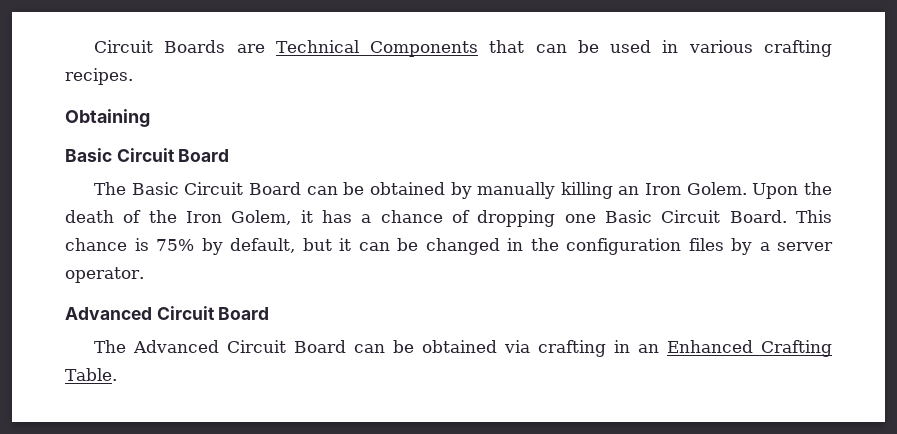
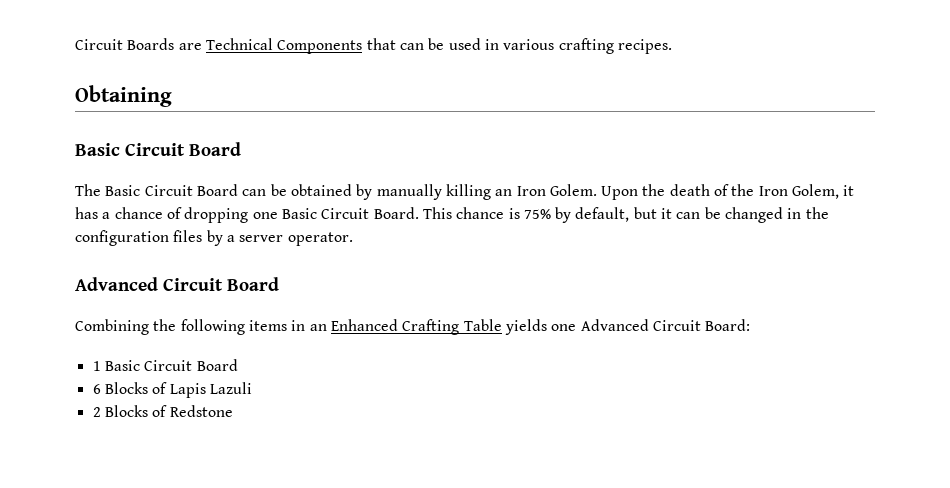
[94,340,832,357] [65,368,117,381] The Advanced Circuit Board can be obtained via crafting in an Enhanced Crafting Table. -> [75,319,751,335] [92,359,238,371] [92,382,252,398] [92,405,233,417] Combining the following items in an Enhanced Crafting Table yields one Advanced Circuit Board: // 1 Basic Circuit Board // 6 Blocks of Lapis Lazuli // 2 Blocks of Redstone

